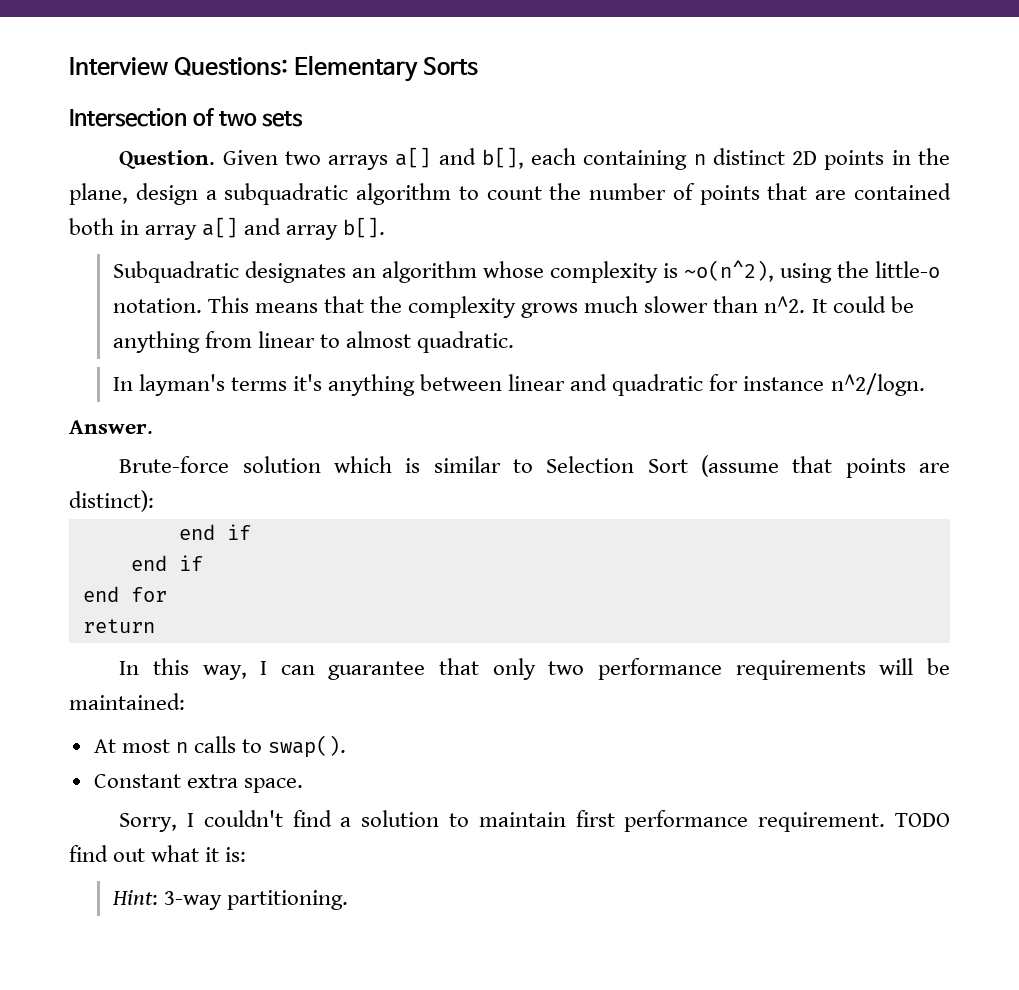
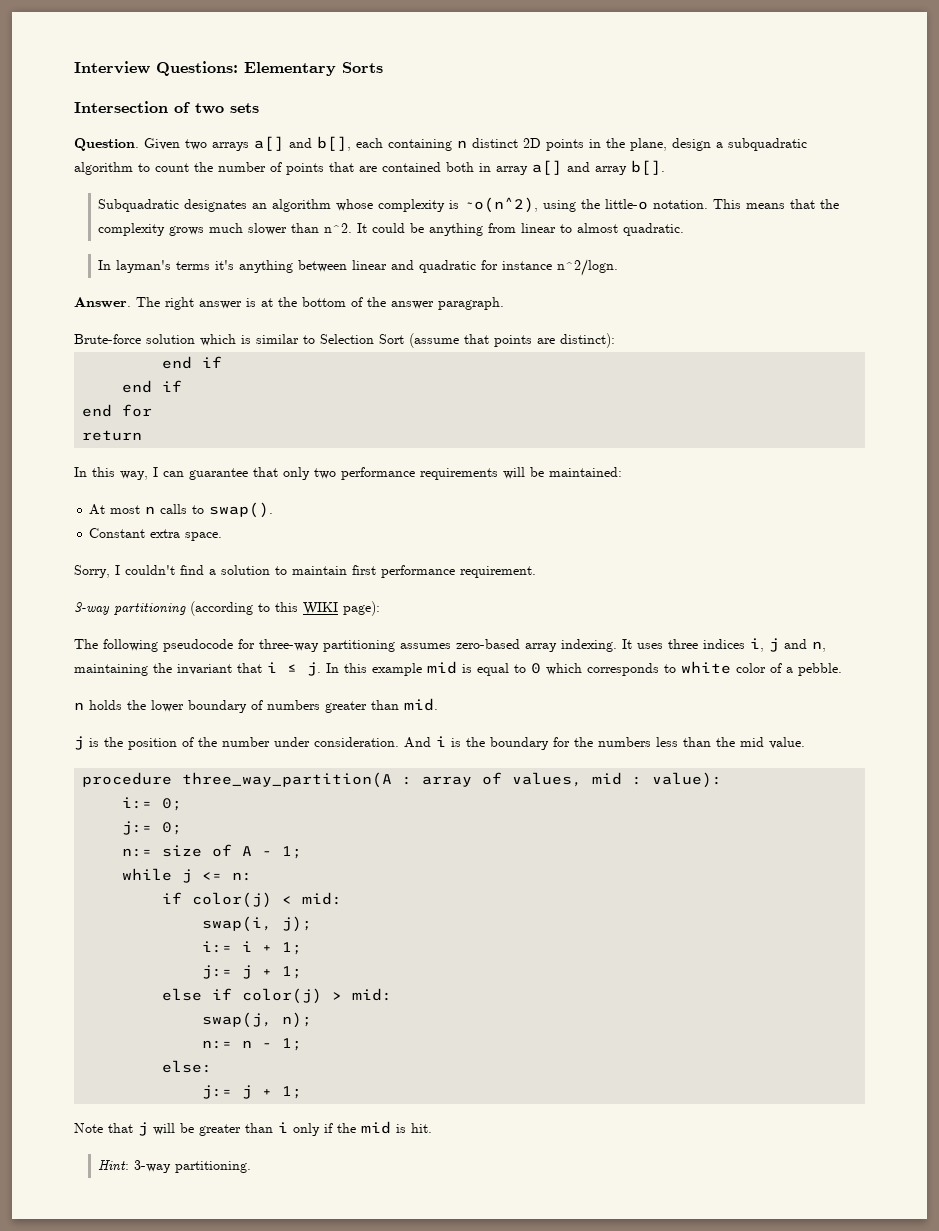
(153, 427) none -> [136,297,504,310] The right answer is at the bottom of the answer paragraph.
[895,813,950,827] [69,845,247,862] TODO find out what it is: -> [74,601,380,616] [74,638,826,652] [74,661,842,676] [74,698,438,713] [74,736,805,750] [82,772,723,788] [122,797,183,811] [122,821,183,835] [122,844,303,859] [122,868,253,883] [162,892,343,908] [202,916,313,932] [202,941,303,955] [202,965,303,979] [162,988,393,1004] [202,1012,313,1028] [202,1038,303,1051] [162,1060,213,1073] [202,1085,303,1099] [74,1121,432,1136] // 3-way partitioning (according to this WIKI page): // The following pseudocode for three-way partitioning assumes zero-based array indexing. It uses three indices i, j and n, maintaining the invariant that i ≤ j. In this example mid is equal to 0 which corresponds to white color of a pebble. // n holds the lower boundary of numbers greater than mid. // j is the position of the number under consideration. And i is the boundary for the numbers less than the mid value. // procedure three_way_partition(A : array of values, mid : value): // i:= 0; // j:= 0; // n:= size of A - 1; // while j <= n: // if color(j) < mid: // swap(i, j); // i:= i + 1; // j:= j + 1; // else if color(j) > mid: // swap(j, n); // n:= n - 1; // else: // j:= j + 1; // Note that j will be greater than i only if the mid is hit.

